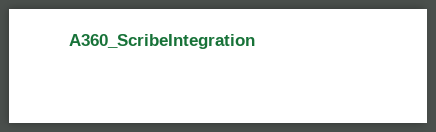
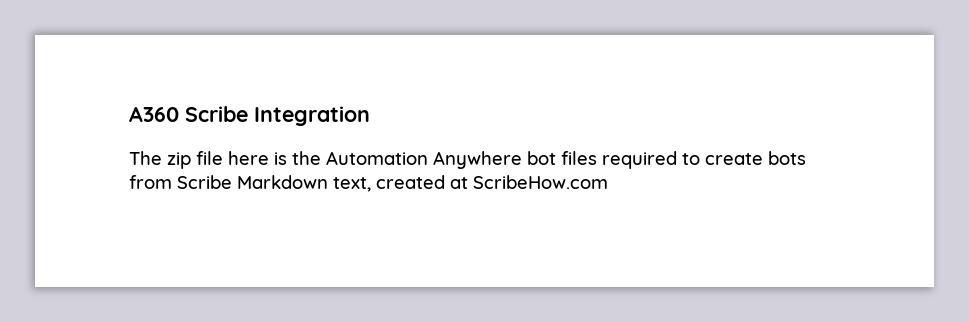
[69,34,255,49] A360_ScribeIntegration -> [129,106,370,126] [129,151,806,169] [129,175,608,192] A360 Scribe Integration // The zip file here is the Automation Anywhere bot files required to create bots from Scribe Markdown text, created at ScribeHow.com

